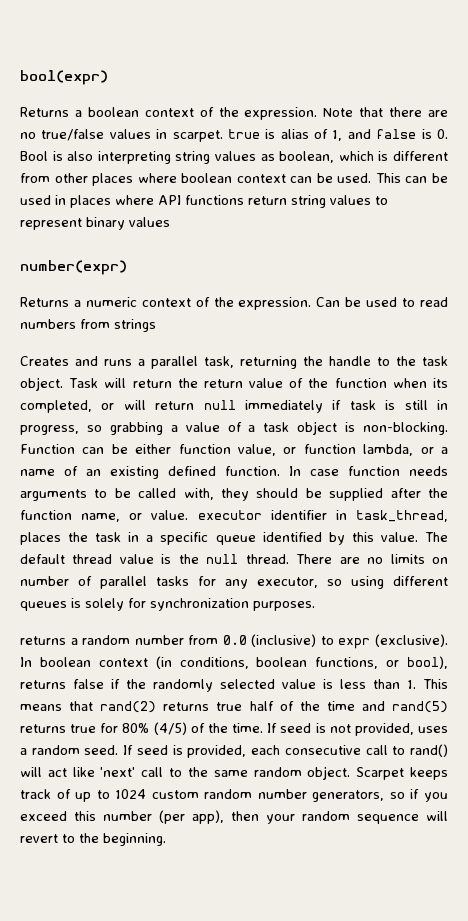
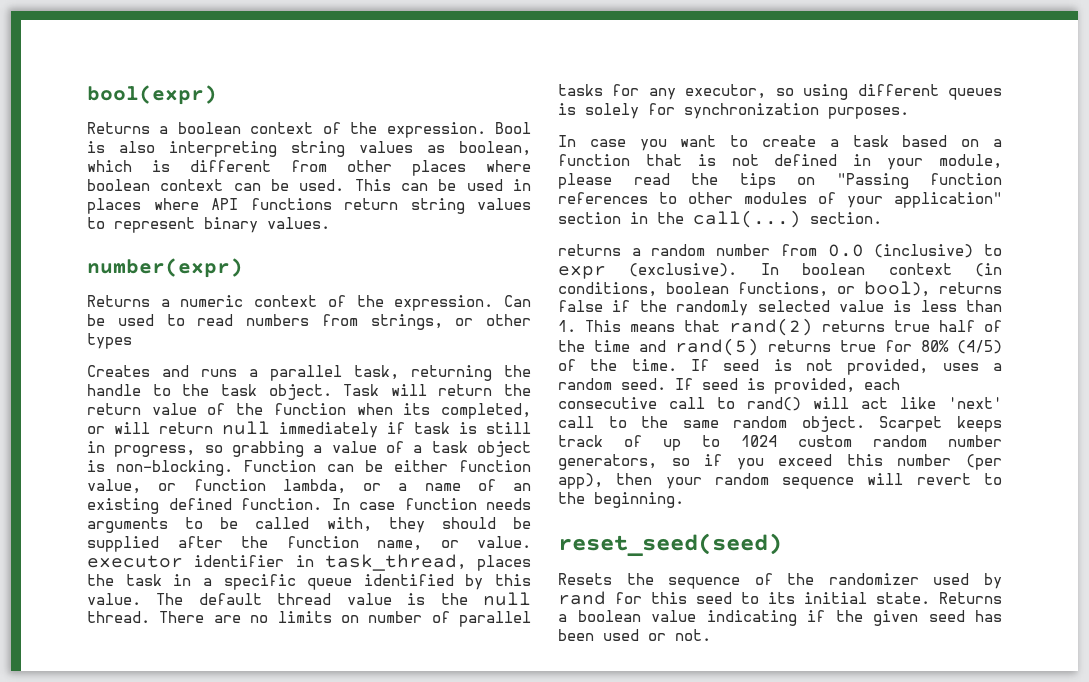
[323,107,448,117] [20,129,448,142] Note that there are no true/false values in scarpet. true is alias of 1, and false is 0. -> (486, 130) none
[129,217,170,227] values -> [267,217,330,229] values.
[114,319,156,332] strings -> [370,314,531,330] [87,333,132,349] strings, or other types
(315, 606) none -> [558,135,1002,151] [558,154,1002,170] [558,173,1002,189] [558,192,1002,208] [558,210,882,228] // In case you want to create a task based on a function that is not defined in your module, please read the tips on "Passing function references to other modules of your application" section in the call(...) section.
(166, 839) none -> [558,533,782,557] [558,573,1002,589] [558,591,1002,605] [558,610,1002,626] [558,629,711,641] // reset_seed(seed) // Resets the sequence of the randomizer used by rand for this seed to its initial state. Returns a boolean value indicating if the given seed has been used or not.

